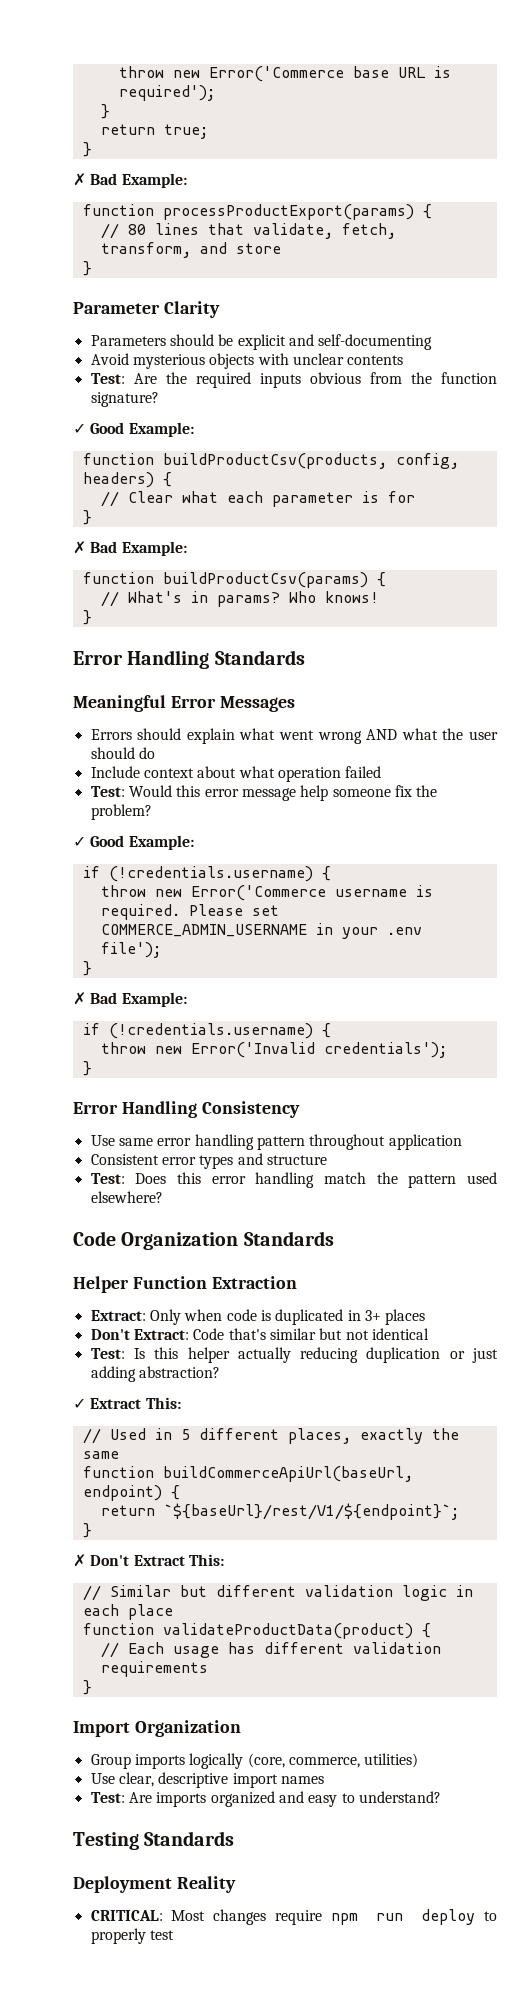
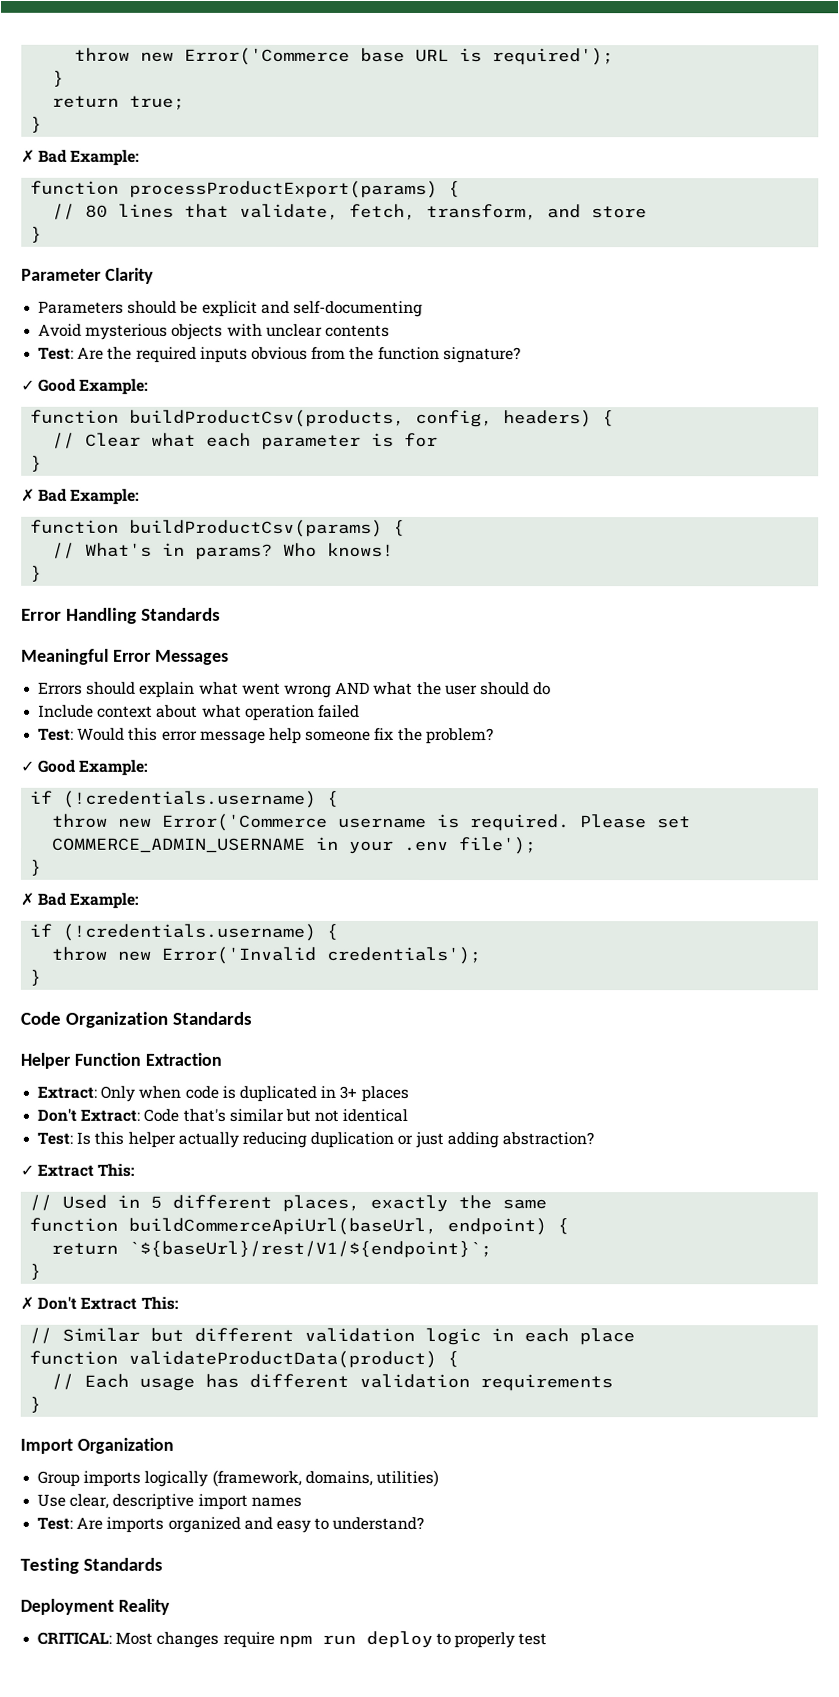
[73,1101,300,1118] [90,1134,462,1150] [90,1153,327,1169] [90,1172,498,1188] [90,1191,163,1203] // Error Handling Consistency // Use same error handling pattern throughout application // Consistent error types and structure // Test: Does this error handling match the pattern used elsewhere? -> (42, 977) none
[247,1753,360,1768] (core, commerce, -> [211,1469,373,1487] (framework, domains,

